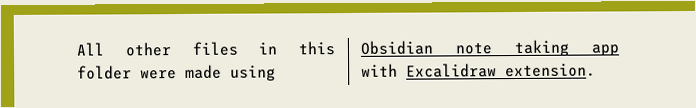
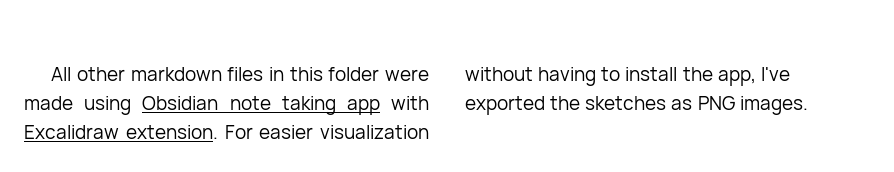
(172, 49) none -> [130,67,222,81] markdown
(596, 70) none -> [224,125,429,139] [465,67,790,86] [465,96,808,115] For easier visualization without having to install the app, I've exported the sketches as PNG images.

